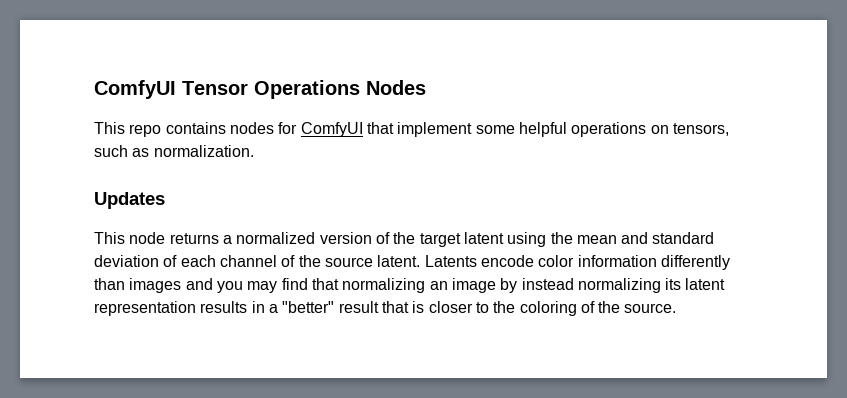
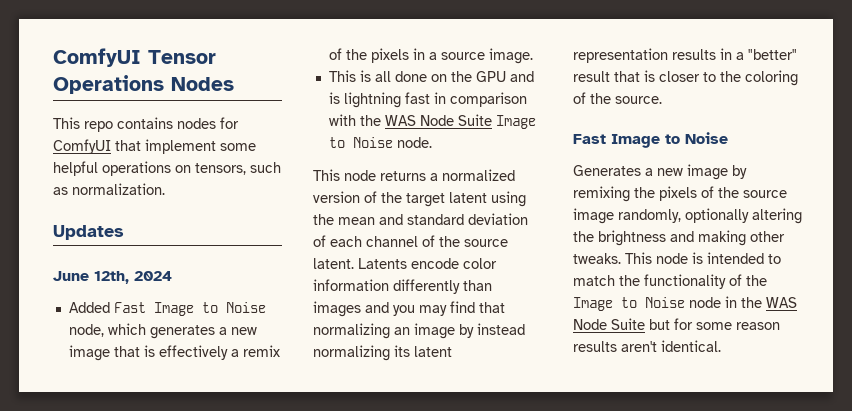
(165, 200) none -> [53,271,172,284] [68,302,266,316] [68,323,257,339] [68,345,280,361] [328,48,533,64] [328,70,534,82] [328,92,527,108] [328,114,536,129] [328,137,432,148] // June 12th, 2024 // Added Fast Image to Noise node, which generates a new image that is effectively a remix of the pixels in a source image. // This is all done on the GPU and is lightning fast in comparison with the WAS Node Suite Image to Noise node.
(677, 308) none -> [573,132,728,148] [573,164,747,180] [573,186,787,202] [573,208,802,224] [573,230,785,246] [573,252,781,264] [573,274,767,289] [573,296,797,311] [573,318,780,330] [573,340,721,352] // Fast Image to Noise // Generates a new image by remixing the pixels of the source image randomly, optionally altering the brightness and making other tweaks. This node is intended to match the functionality of the Image to Noise node in the WAS Node Suite but for some reason results aren't identical.

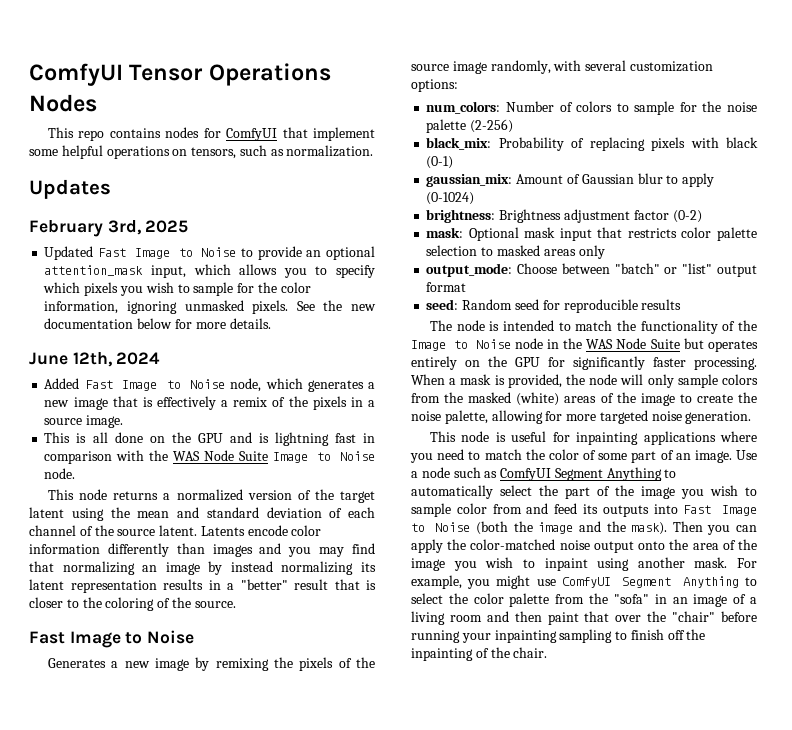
(124, 232) none -> [29,220,189,237] [44,246,375,260] [44,264,375,278] [43,282,311,296] [44,300,377,314] [44,318,271,329] // February 3rd, 2025 // Updated Fast Image to Noise to provide an optional attention_mask input, which allows you to specify which pixels you wish to sample for the color information, ignoring unmasked pixels. See the new documentation below for more details.
[685,208,802,224] [573,230,785,246] [573,252,652,264] optionally altering the brightness and making other tweaks. This -> [553,60,713,72] [411,79,458,92] [426,101,757,115] [426,119,514,133] [426,137,758,151] [426,156,454,169] [426,173,715,187] [426,192,475,205] [426,209,702,223] [426,227,757,241] [426,245,605,259] [426,263,757,277] [426,282,467,292] [426,299,682,313] [429,320,452,331] with several customization options: // num_colors: Number of colors to sample for the noise palette (2-256) // black_mix: Probability of replacing pixels with black (0-1) // gaussian_mix: Amount of Gaussian blur to apply (0-1024) // brightness: Brightness adjustment factor (0-2) // mask: Optional mask input that restricts color palette selection to masked areas only // output_mode: Choose between "batch" or "list" output format // seed: Random seed for reproducible results // The
[674,318,780,330] [573,340,721,352] for some reason results aren't identical. -> [708,340,758,352] [411,356,757,370] [411,374,758,388] [411,392,757,406] [411,410,752,424] [429,431,757,445] [410,449,757,463] [411,467,677,481] [411,485,757,499] [411,503,757,517] [411,521,757,535] [411,539,757,553] [411,557,757,571] [411,575,757,589] [411,593,757,607] [411,611,757,625] [411,629,706,643] [411,647,548,661] operates entirely on the GPU for significantly faster processing. When a mask is provided, the node will only sample colors from the masked (white) areas of the image to create the noise palette, allowing for more targeted noise generation. // This node is useful for inpainting applications where you need to match the color of some part of an image. Use a node such as ComfyUI Segment Anything to automatically select the part of the image you wish to sample color from and feed its outputs into Fast Image to Noise (both the image and the mask). Then you can apply the color-matched noise output onto the area of the image you wish to inpaint using another mask. For example, you might use ComfyUI Segment Anything to select the color palette from the "sofa" in an image of a living room and then paint that over the "chair" before running your inpainting sampling to finish off the inpainting of the chair.

